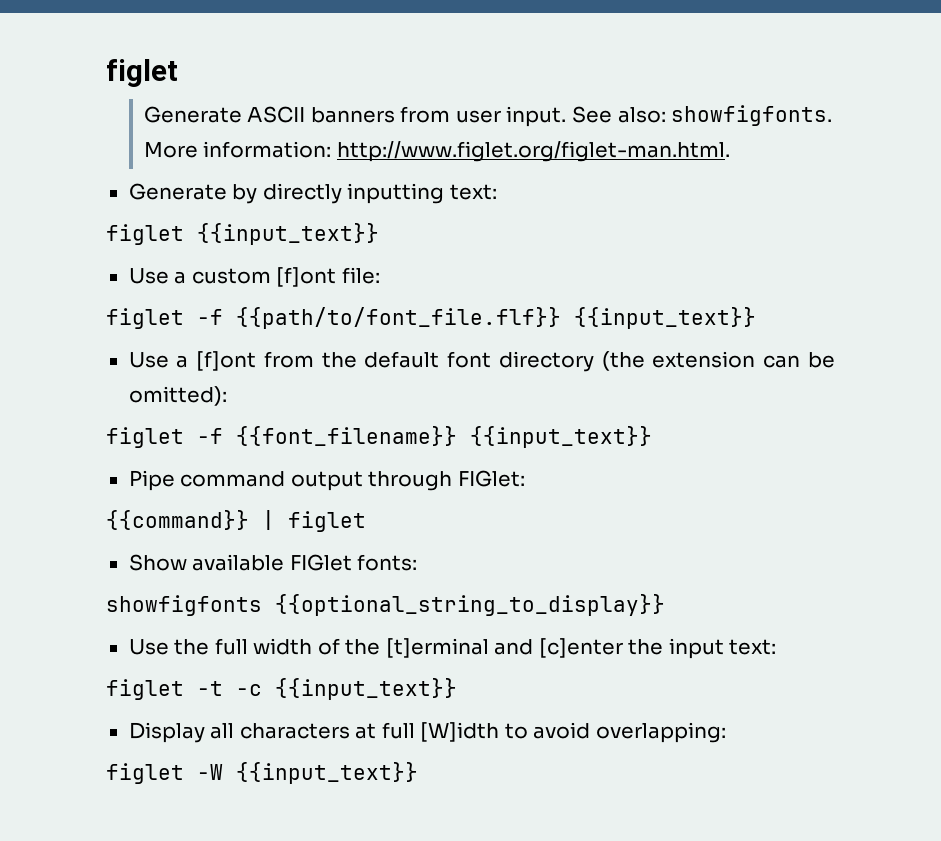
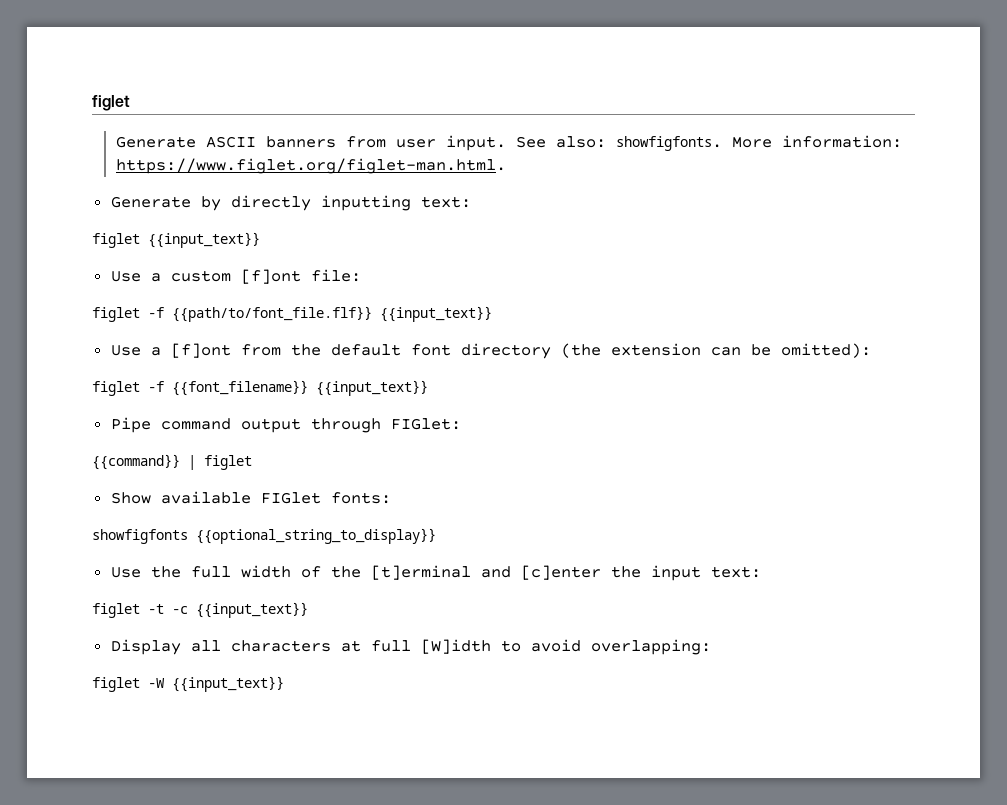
[336,141,730,162] http://www.figlet.org/figlet-man.html. -> [115,158,506,174] https://www.figlet.org/figlet-man.html.

